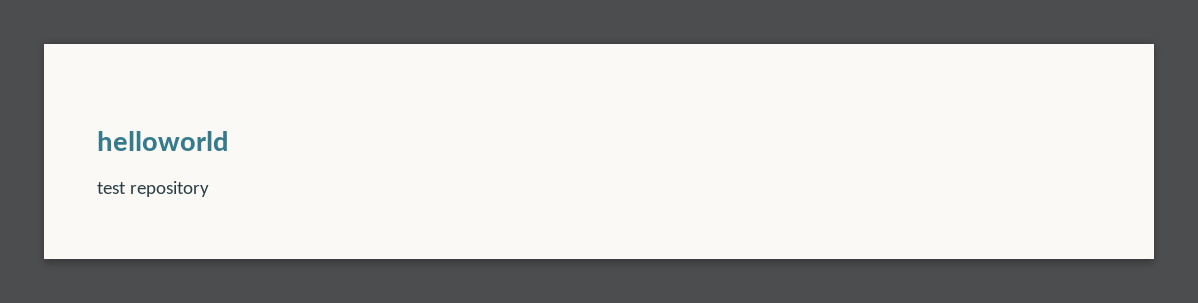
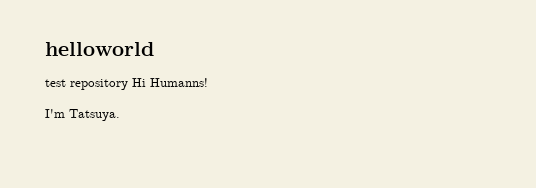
(209, 189) none -> [132,78,208,87] [45,109,120,121] Hi Humanns! // I'm Tatsuya.

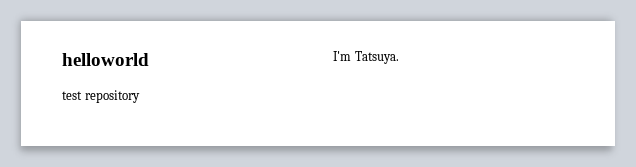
[132,78,208,87] Hi Humanns! -> (140, 96) none

